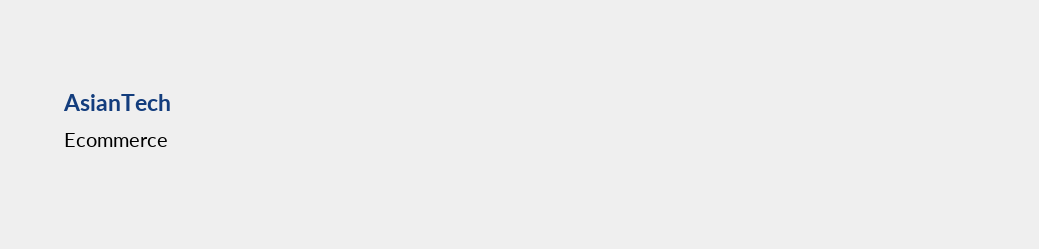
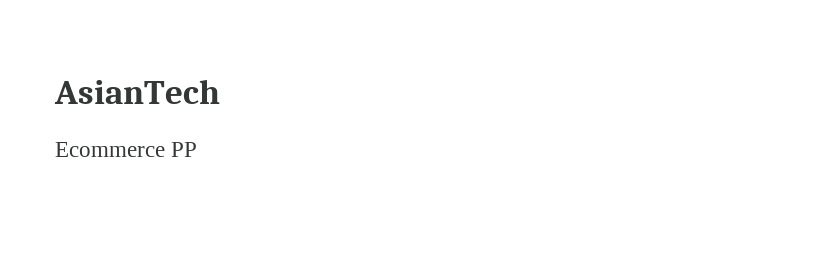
(168, 140) none -> [171,142,198,157] PP

